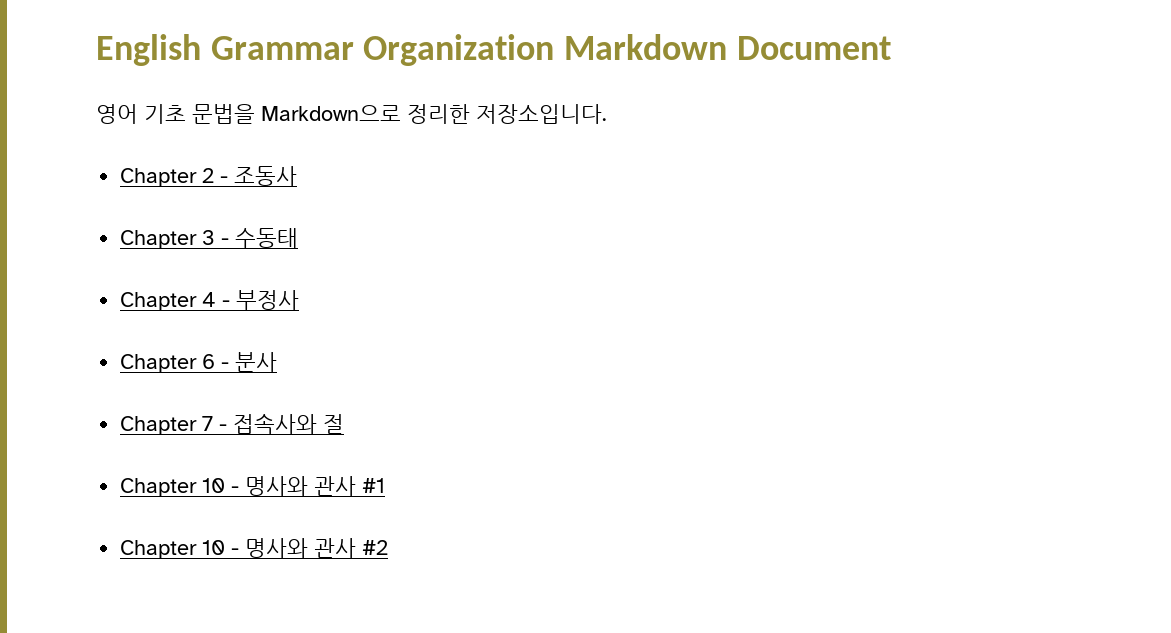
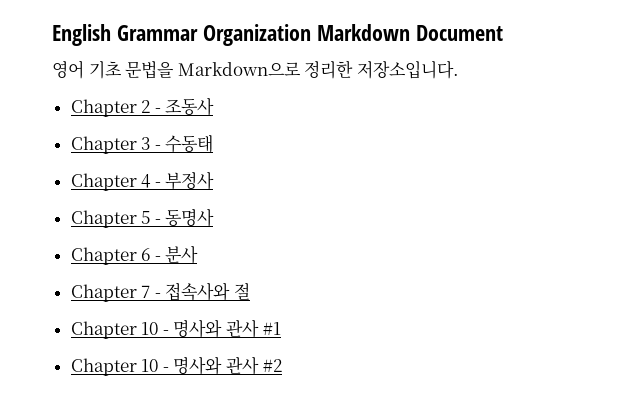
(300, 300) none -> [70,208,215,228] // Chapter 5 - 동명사

